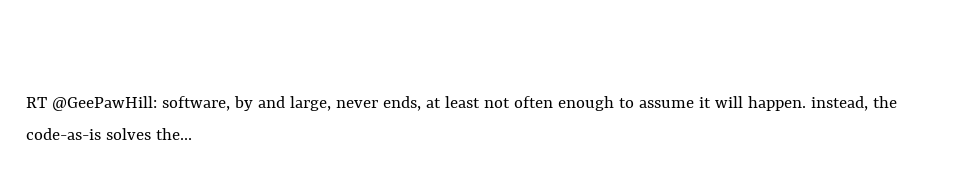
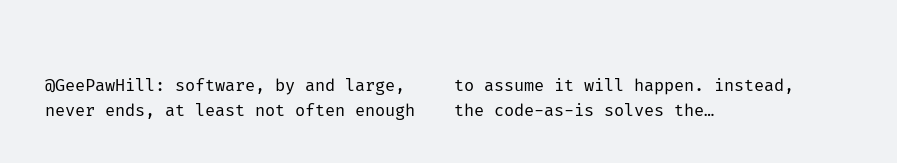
[26,97,47,108] RT -> (45, 85) none

